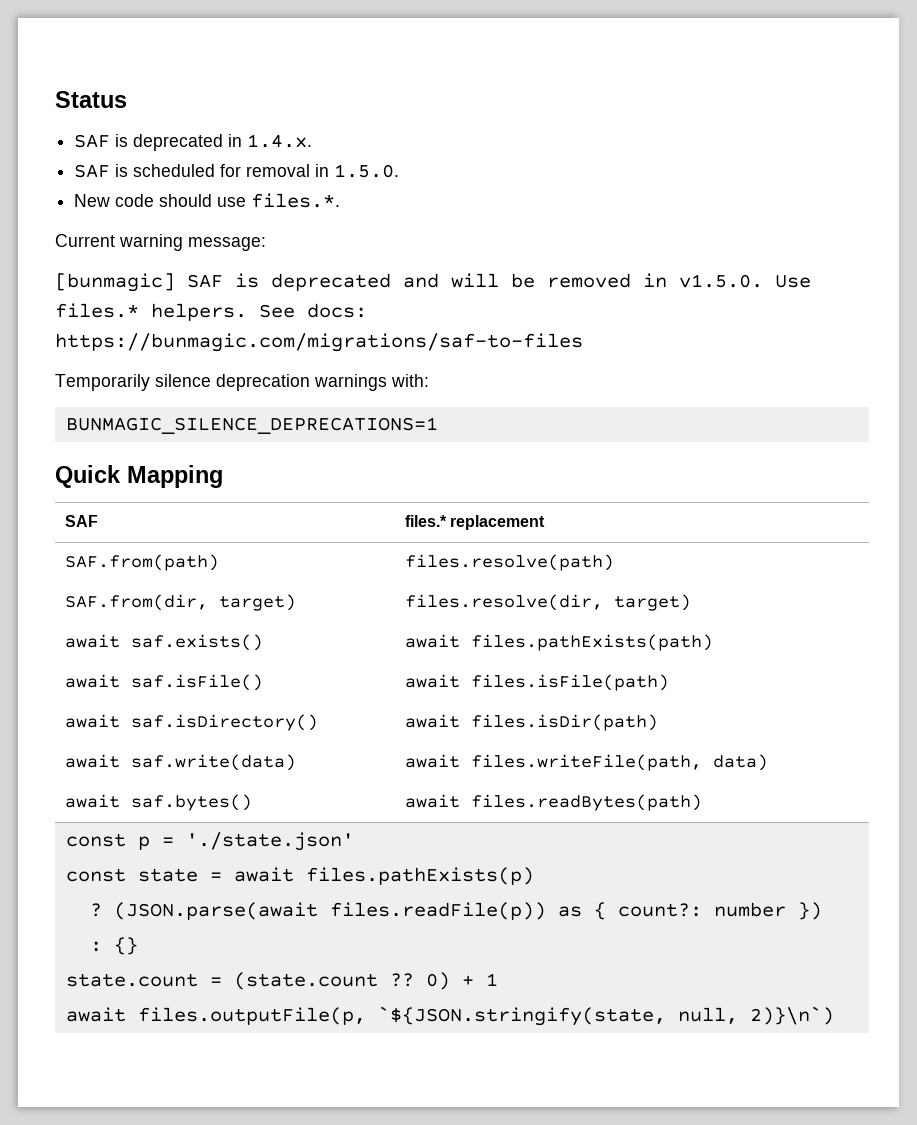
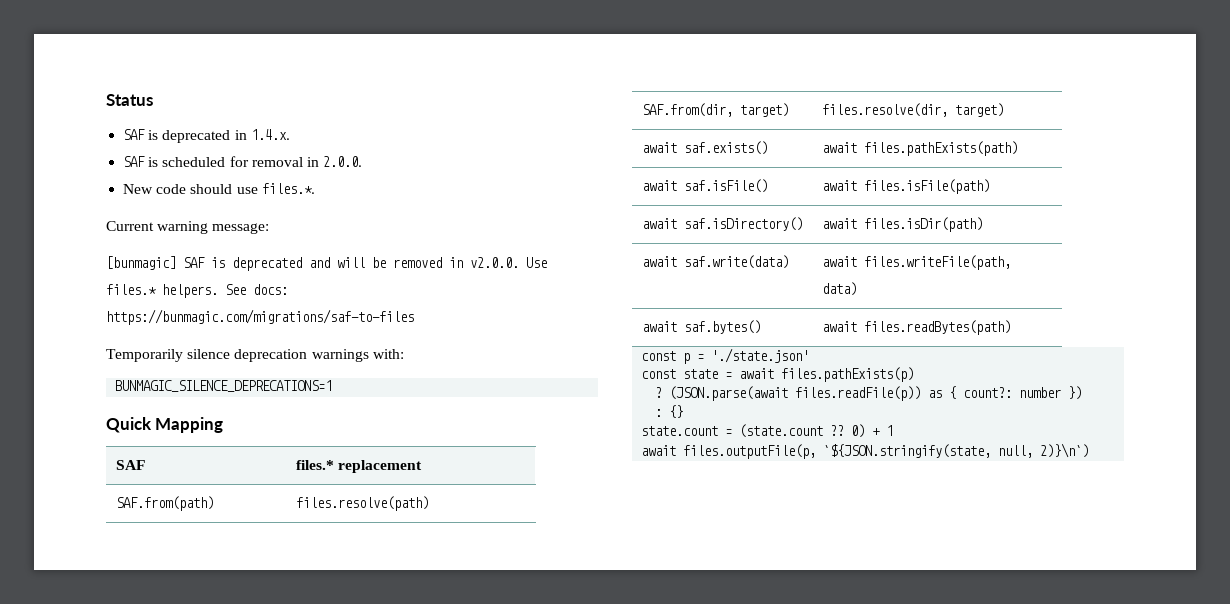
[334,164,400,178] 1.5.0. -> [323,156,363,167] 2.0.0.
[679,274,763,288] v1.5.0. -> [470,257,519,268] v2.0.0.

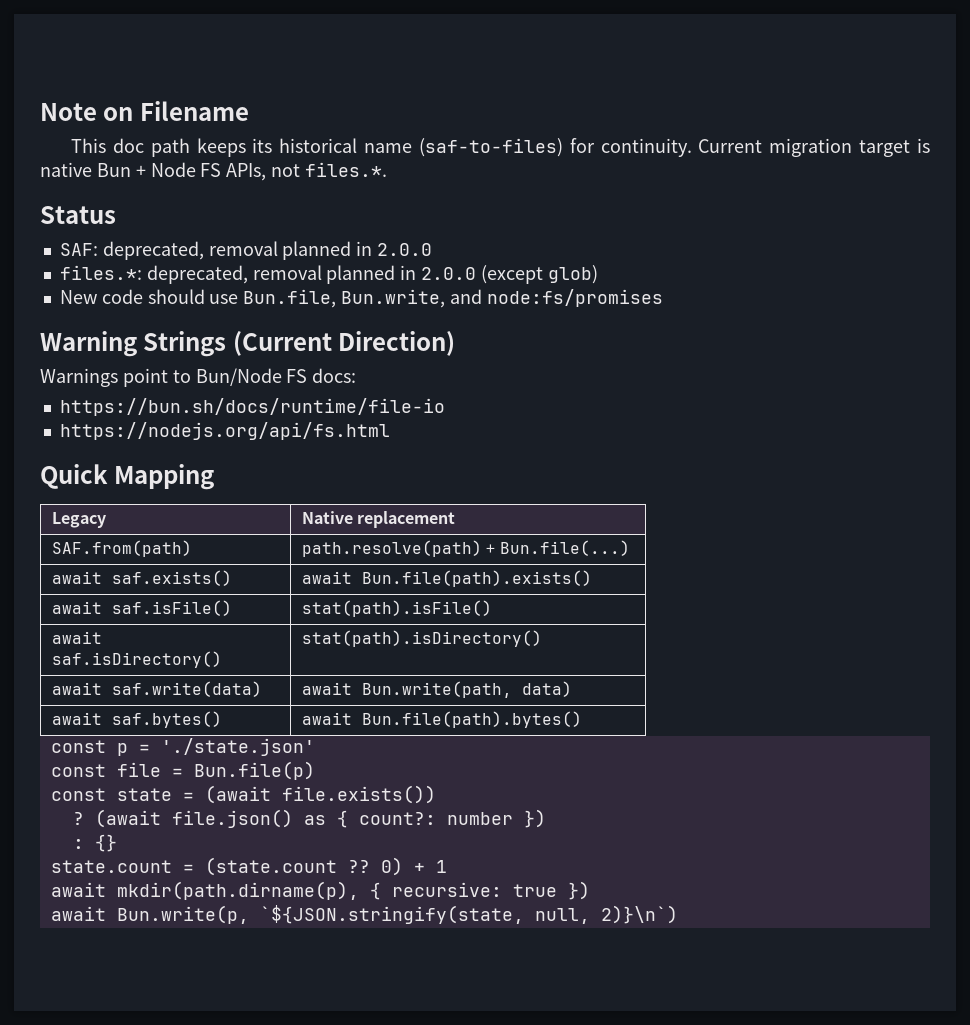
[106,94,153,106] [123,129,290,143] [123,156,363,167] [123,183,315,194] [106,221,270,234] [106,256,547,271] [106,284,288,298] [106,309,414,325] [106,349,404,362] [115,380,333,392] Status // SAF is deprecated in 1.4.x. // SAF is scheduled for removal in 2.0.0. // New code should use files.*. // Current warning message: // [bunmagic] SAF is deprecated and will be removed in v2.0.0. Use files.* helpers. See docs: https://bunmagic.com/migrations/saf-to-files // Temporarily silence deprecation warnings with: // BUNMAGIC_SILENCE_DEPRECATIONS=1 -> [40,101,249,121] [71,138,930,157] [40,162,388,181] [40,206,116,224] [59,241,433,260] [59,265,598,284] [59,289,663,308] [40,331,456,357] [40,368,357,387] [59,398,445,416] [59,422,390,440] Note on Filename // This doc path keeps its historical name (saf-to-files) for continuity. Current migration target is native Bun + Node FS APIs, not files.*. // Status // SAF: deprecated, removal planned in 2.0.0 // files.*: deprecated, removal planned in 2.0.0 (except glob) // New code should use Bun.file, Bun.write, and node:fs/promises // Warning Strings (Current Direction) // Warnings point to Bun/Node FS docs: // https://bun.sh/docs/runtime/file-io // https://nodejs.org/api/fs.html
[115,460,145,470] [295,460,334,470] SAF | files.* -> [51,512,106,528] [301,511,353,524] Legacy | Native
[295,496,429,511] [641,103,789,117] [821,103,1004,117] files.resolve(path) // SAF.from(dir, target) | files.resolve(dir, target) -> [301,540,630,557] path.resolve(path) + Bun.file(...)
[863,141,1018,156] files.pathExists(path) -> [361,570,592,587] Bun.file(path).exists()
[821,179,990,194] await files.isFile(path) -> [301,600,492,617] stat(path).isFile()
[821,217,983,232] await files.isDir(path) -> [301,630,542,647] stat(path).isDirectory()
[863,255,1011,270] files.writeFile(path, -> [361,681,512,698] Bun.write(path,
[863,320,1011,335] files.readBytes(path) -> [361,711,582,728] Bun.file(path).bytes()
(810, 355) none -> [50,761,315,780] // const file = Bun.file(p)
[739,367,915,382] await files.pathExists(p) -> [204,785,436,804] (await file.exists())
[669,386,922,401] (JSON.parse(await files.readFile(p)) -> [94,809,293,828] (await file.json()
[683,444,817,459] files.outputFile(p, -> [116,881,590,900] [50,905,249,924] mkdir(path.dirname(p), { recursive: true }) // await Bun.write(p,

